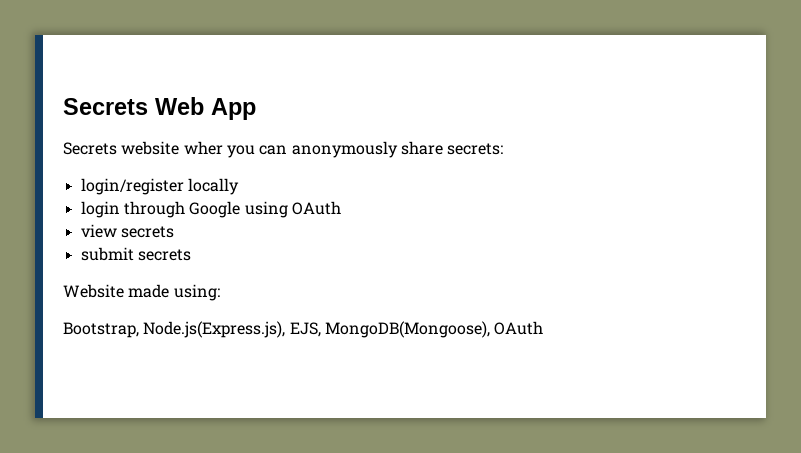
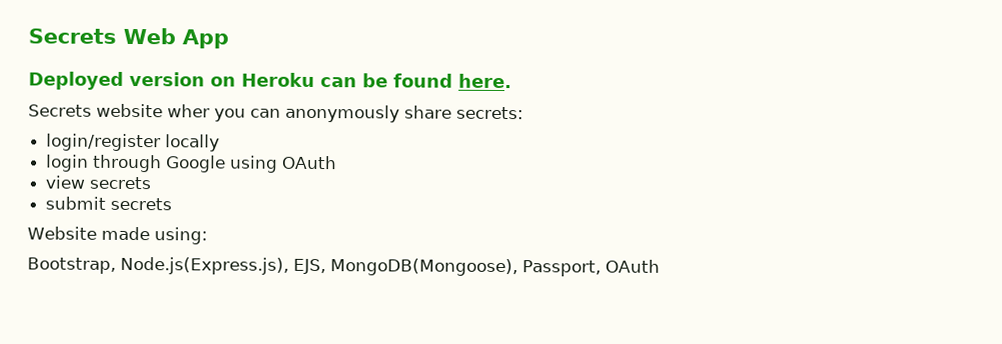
(256, 109) none -> [28,71,512,90] // Deployed version on Heroku can be found here.
(490, 329) none -> [522,260,601,277] Passport,

